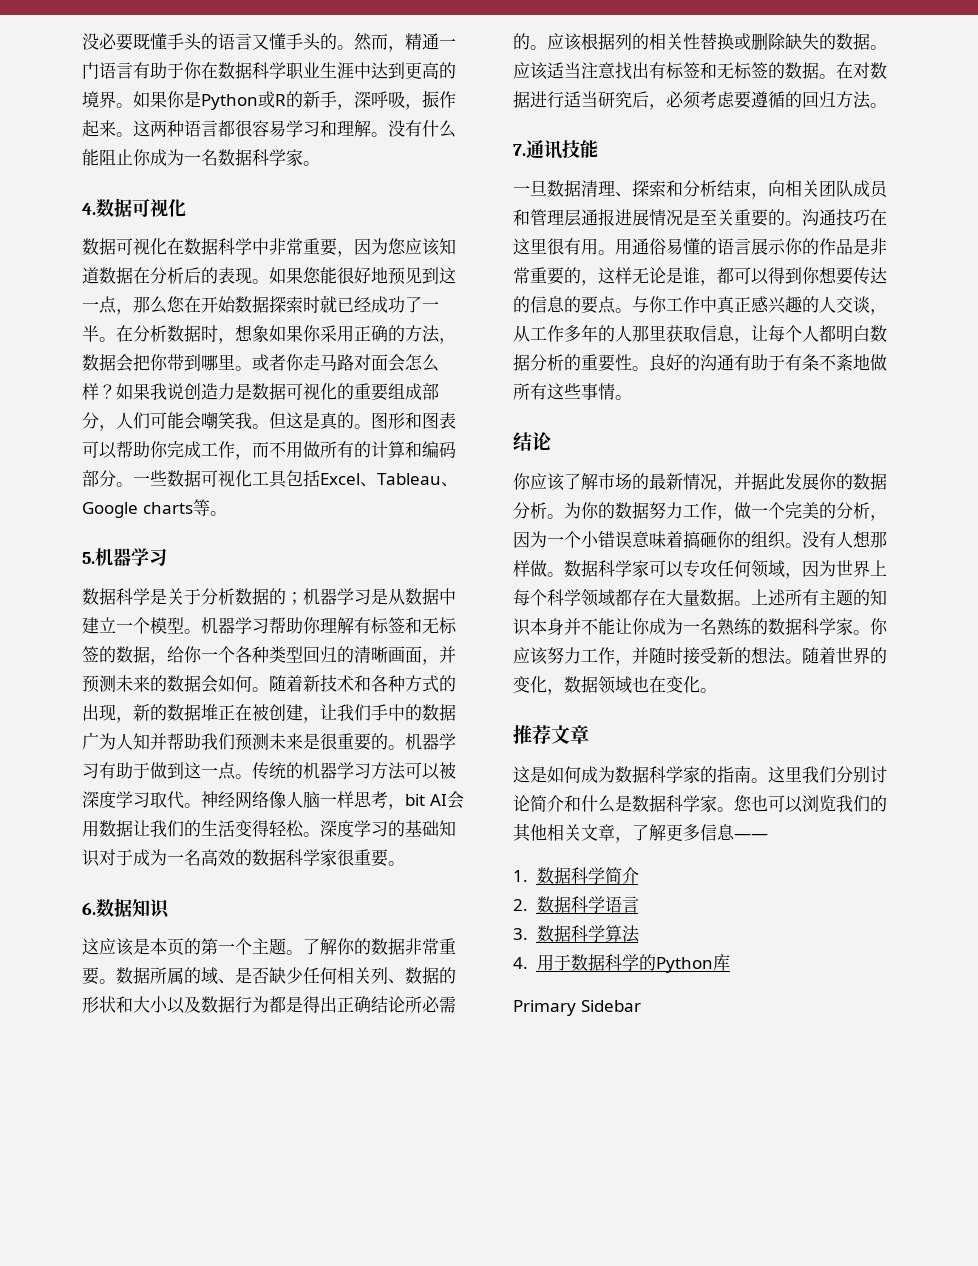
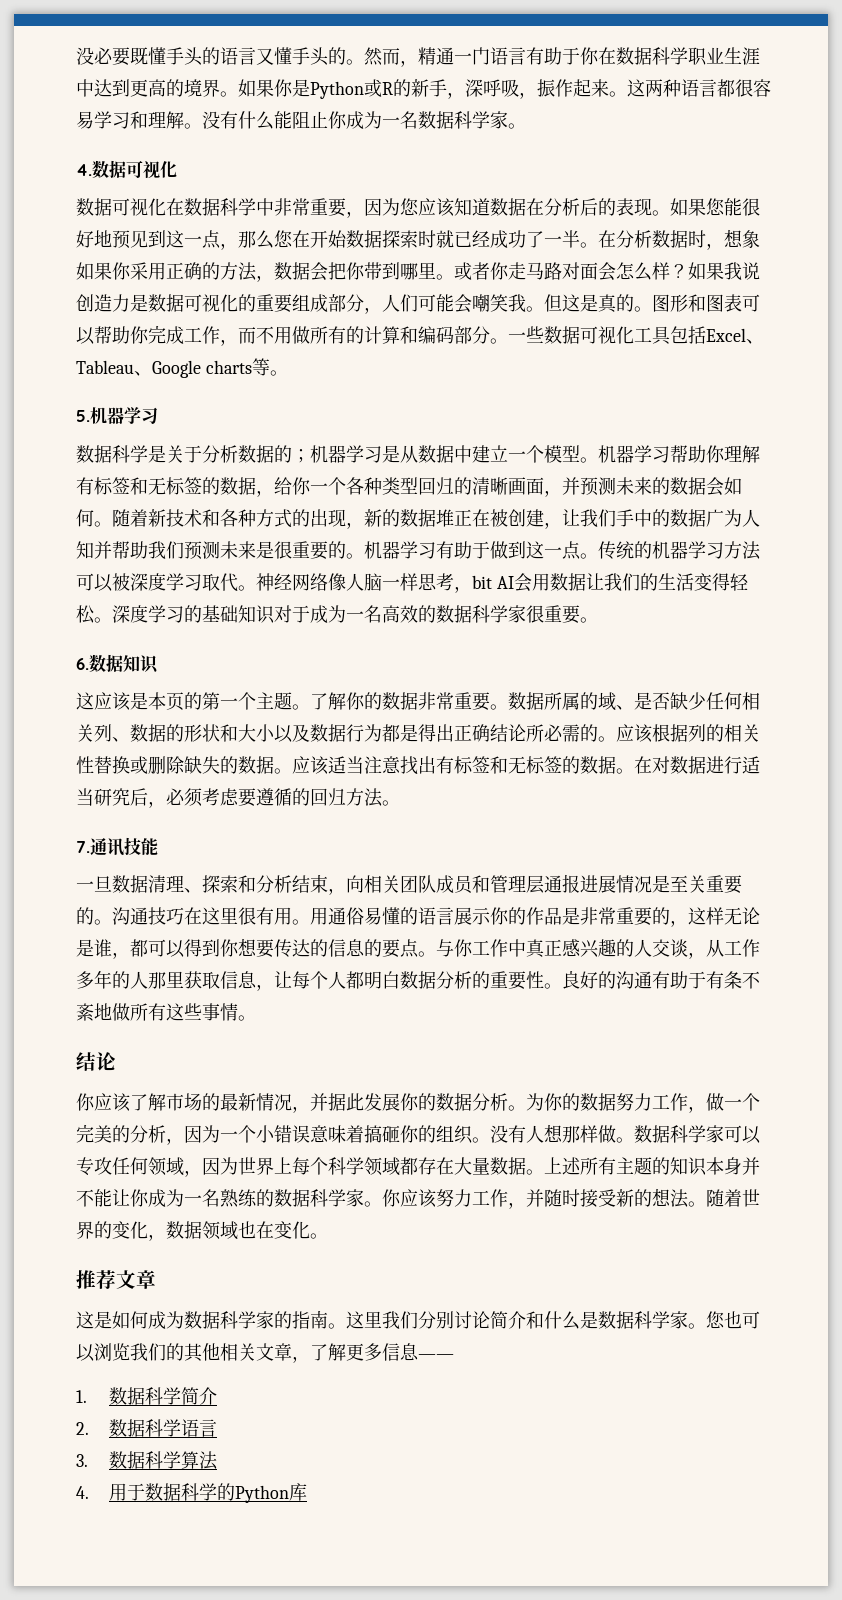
[513,1000,641,1016] // Primary Sidebar -> (308, 1492) none

